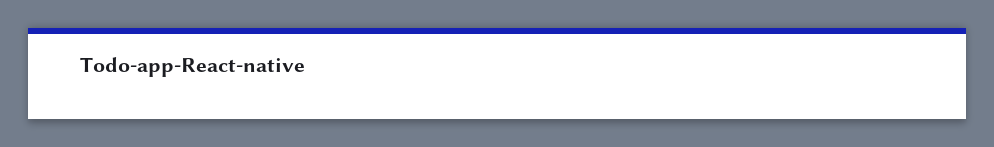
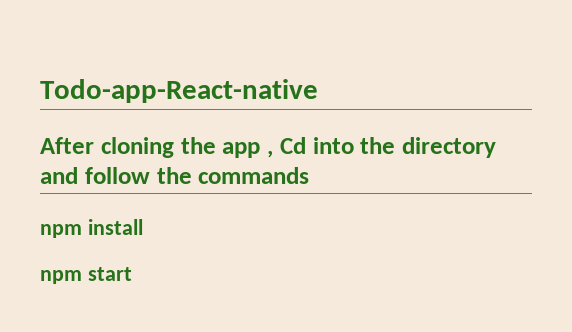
(305, 67) none -> [40,137,496,158] [40,167,310,184] [40,219,143,238] [40,267,132,284] // After cloning the app , Cd into the directory and follow the commands // npm install // npm start

